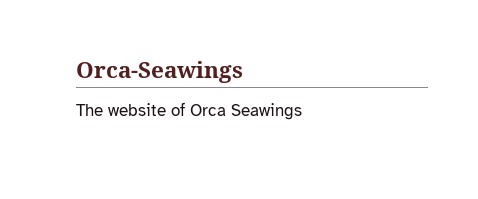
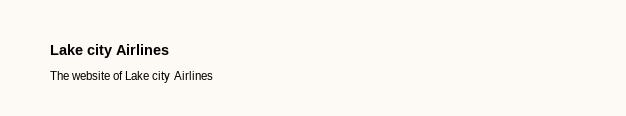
[76,61,243,83] Orca-Seawings -> [50,44,169,58] Lake city Airlines
[190,103,302,120] Orca Seawings -> [125,71,213,83] Lake city Airlines

